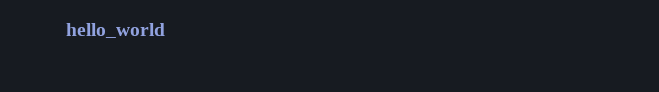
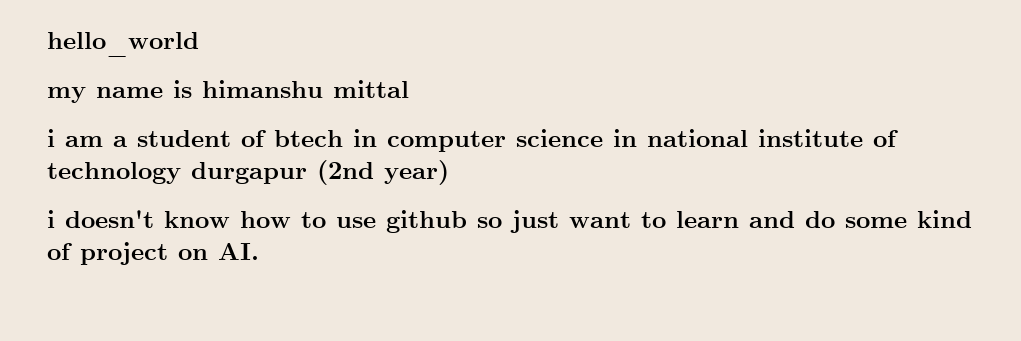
(165, 30) none -> [47,80,409,103] [47,129,898,152] [47,160,449,185] [47,210,972,233] [47,242,259,265] // my name is himanshu mittal // i am a student of btech in computer science in national institute of technology durgapur (2nd year) // i doesn't know how to use github so just want to learn and do some kind of project on AI.

